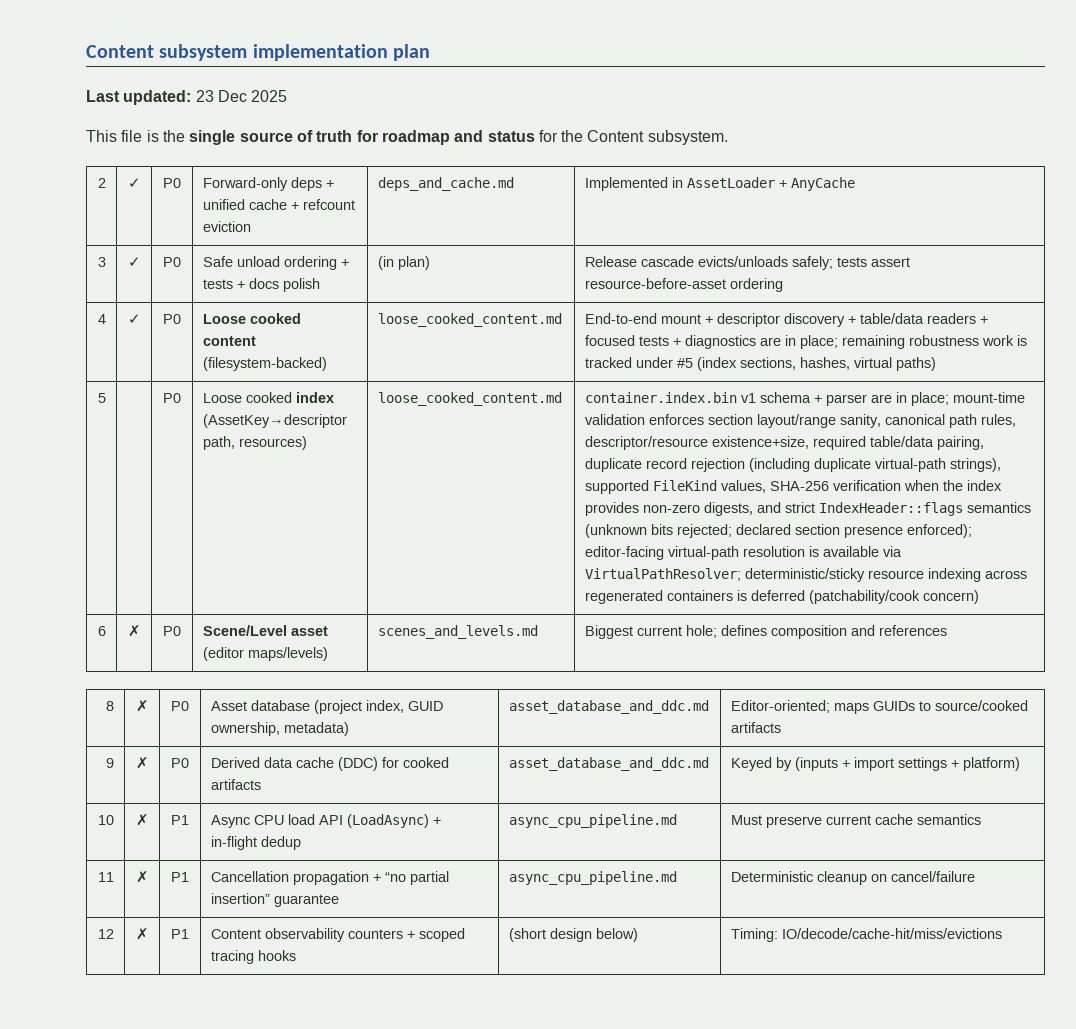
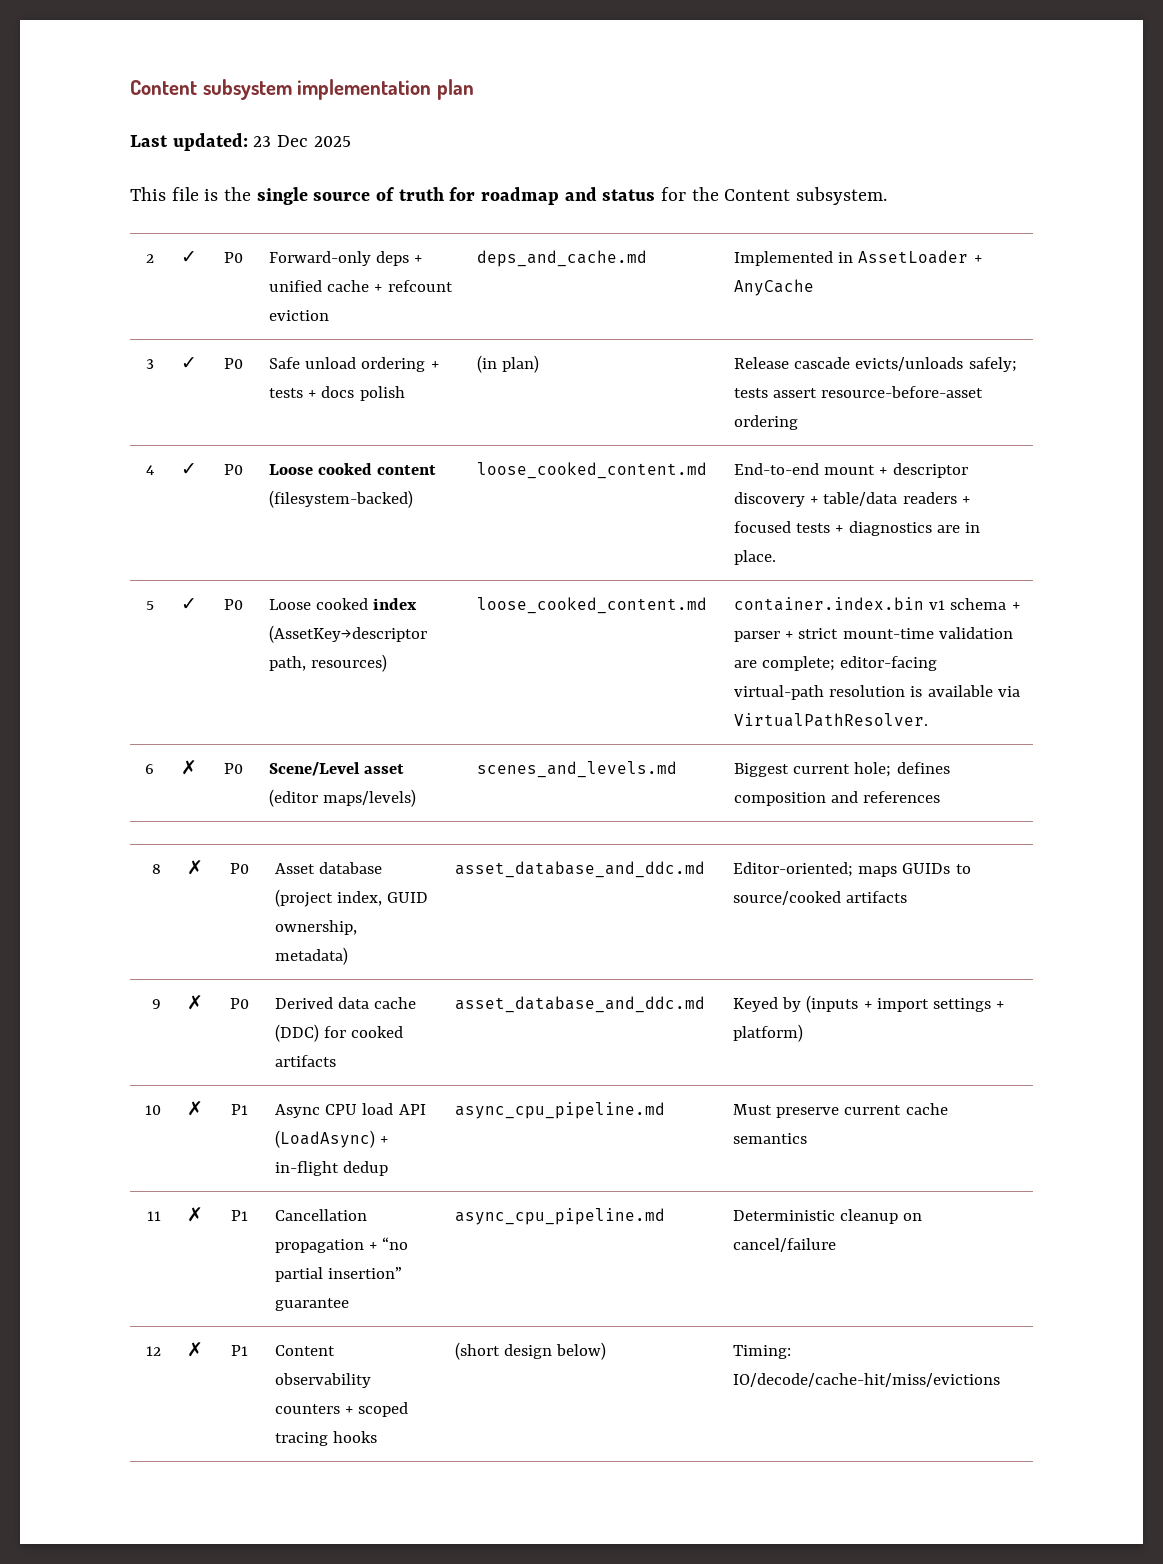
[799,335,1027,349] [584,357,936,371] place; remaining robustness work is tracked under #5 (index sections, hashes, virtual paths) -> [734,550,777,565] place.
(107, 398) none -> [180,598,197,610] ✓
[870,392,1025,406] [584,414,1016,428] [584,436,984,450] [584,458,1001,472] [584,480,1002,494] [584,502,1031,516] [584,524,972,538] are in place; mount-time validation enforces section layout/range sanity, canonical path rules, descriptor/resource existence+size, required table/data pairing, duplicate record rejection (including duplicate virtual-path strings), supported FileKind values, SHA-256 verification when the index provides non-zero digests, and strict IndexHeader::flags semantics (unknown bits rejected; declared section presence enforced); -> [785,627,1013,639] [734,656,836,671] + strict mount-time validation are complete;
[584,568,1027,582] [584,590,979,604] VirtualPathResolver; deterministic/sticky resource indexing across regenerated containers is deferred (patchability/cook concern) -> [734,713,929,727] VirtualPathResolver.

